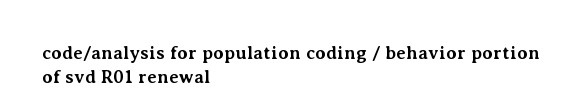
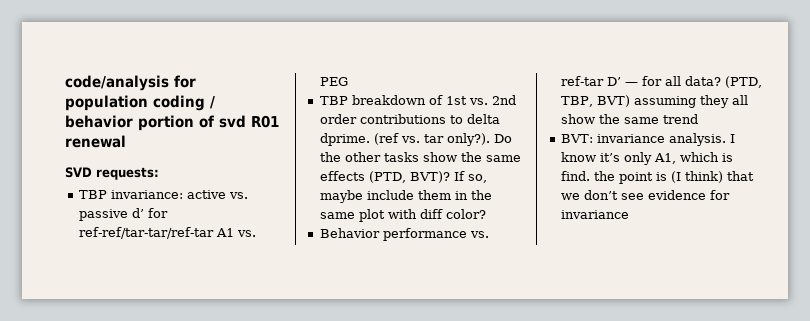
(210, 76) none -> [65,167,159,180] [78,190,248,199] [78,208,168,221] [78,227,256,239] [319,77,348,86] [319,95,516,105] [319,114,500,124] [319,133,512,146] [319,152,521,162] [319,171,487,183] [319,190,492,203] [319,209,486,222] [319,228,489,241] [560,76,762,88] [560,95,748,108] [560,114,698,124] [560,133,735,146] [560,152,733,165] [560,171,754,184] [560,190,730,200] [560,210,629,219] // SVD requests: // TBP invariance: active vs. passive d’ for ref-ref/tar-tar/ref-tar A1 vs. PEG // TBP breakdown of 1st vs. 2nd order contributions to delta dprime. (ref vs. tar only?). Do the other tasks show the same effects (PTD, BVT)? If so, maybe include them in the same plot with diff color? // Behavior performance vs. ref-tar D’ — for all data? (PTD, TBP, BVT) assuming they all show the same trend // BVT: invariance analysis. I know it’s only A1, which is find. the point is (I think) that we don’t see evidence for invariance

